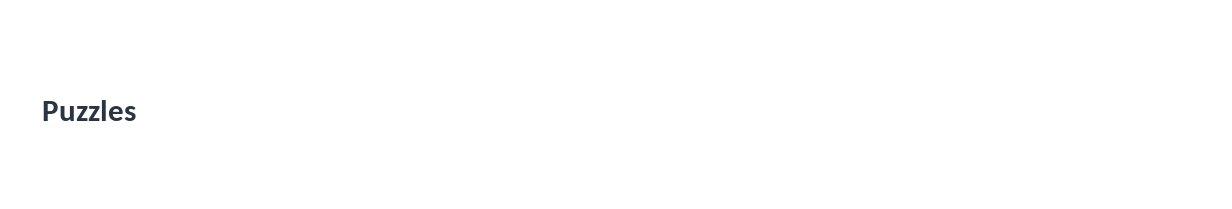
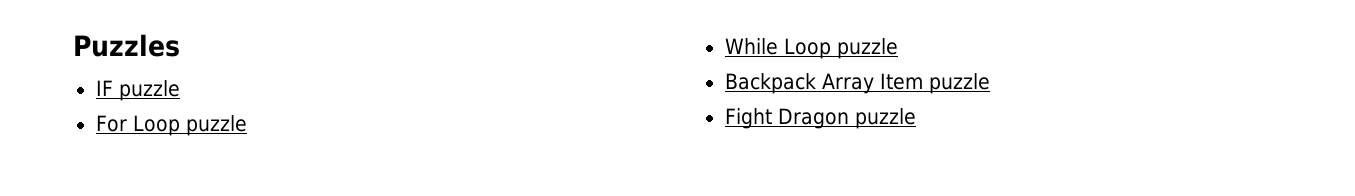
(136, 110) none -> [95,80,180,101] [95,115,247,136] [724,38,898,59] [724,73,990,94] [724,108,916,129] // IF puzzle // For Loop puzzle // While Loop puzzle // Backpack Array Item puzzle // Fight Dragon puzzle

